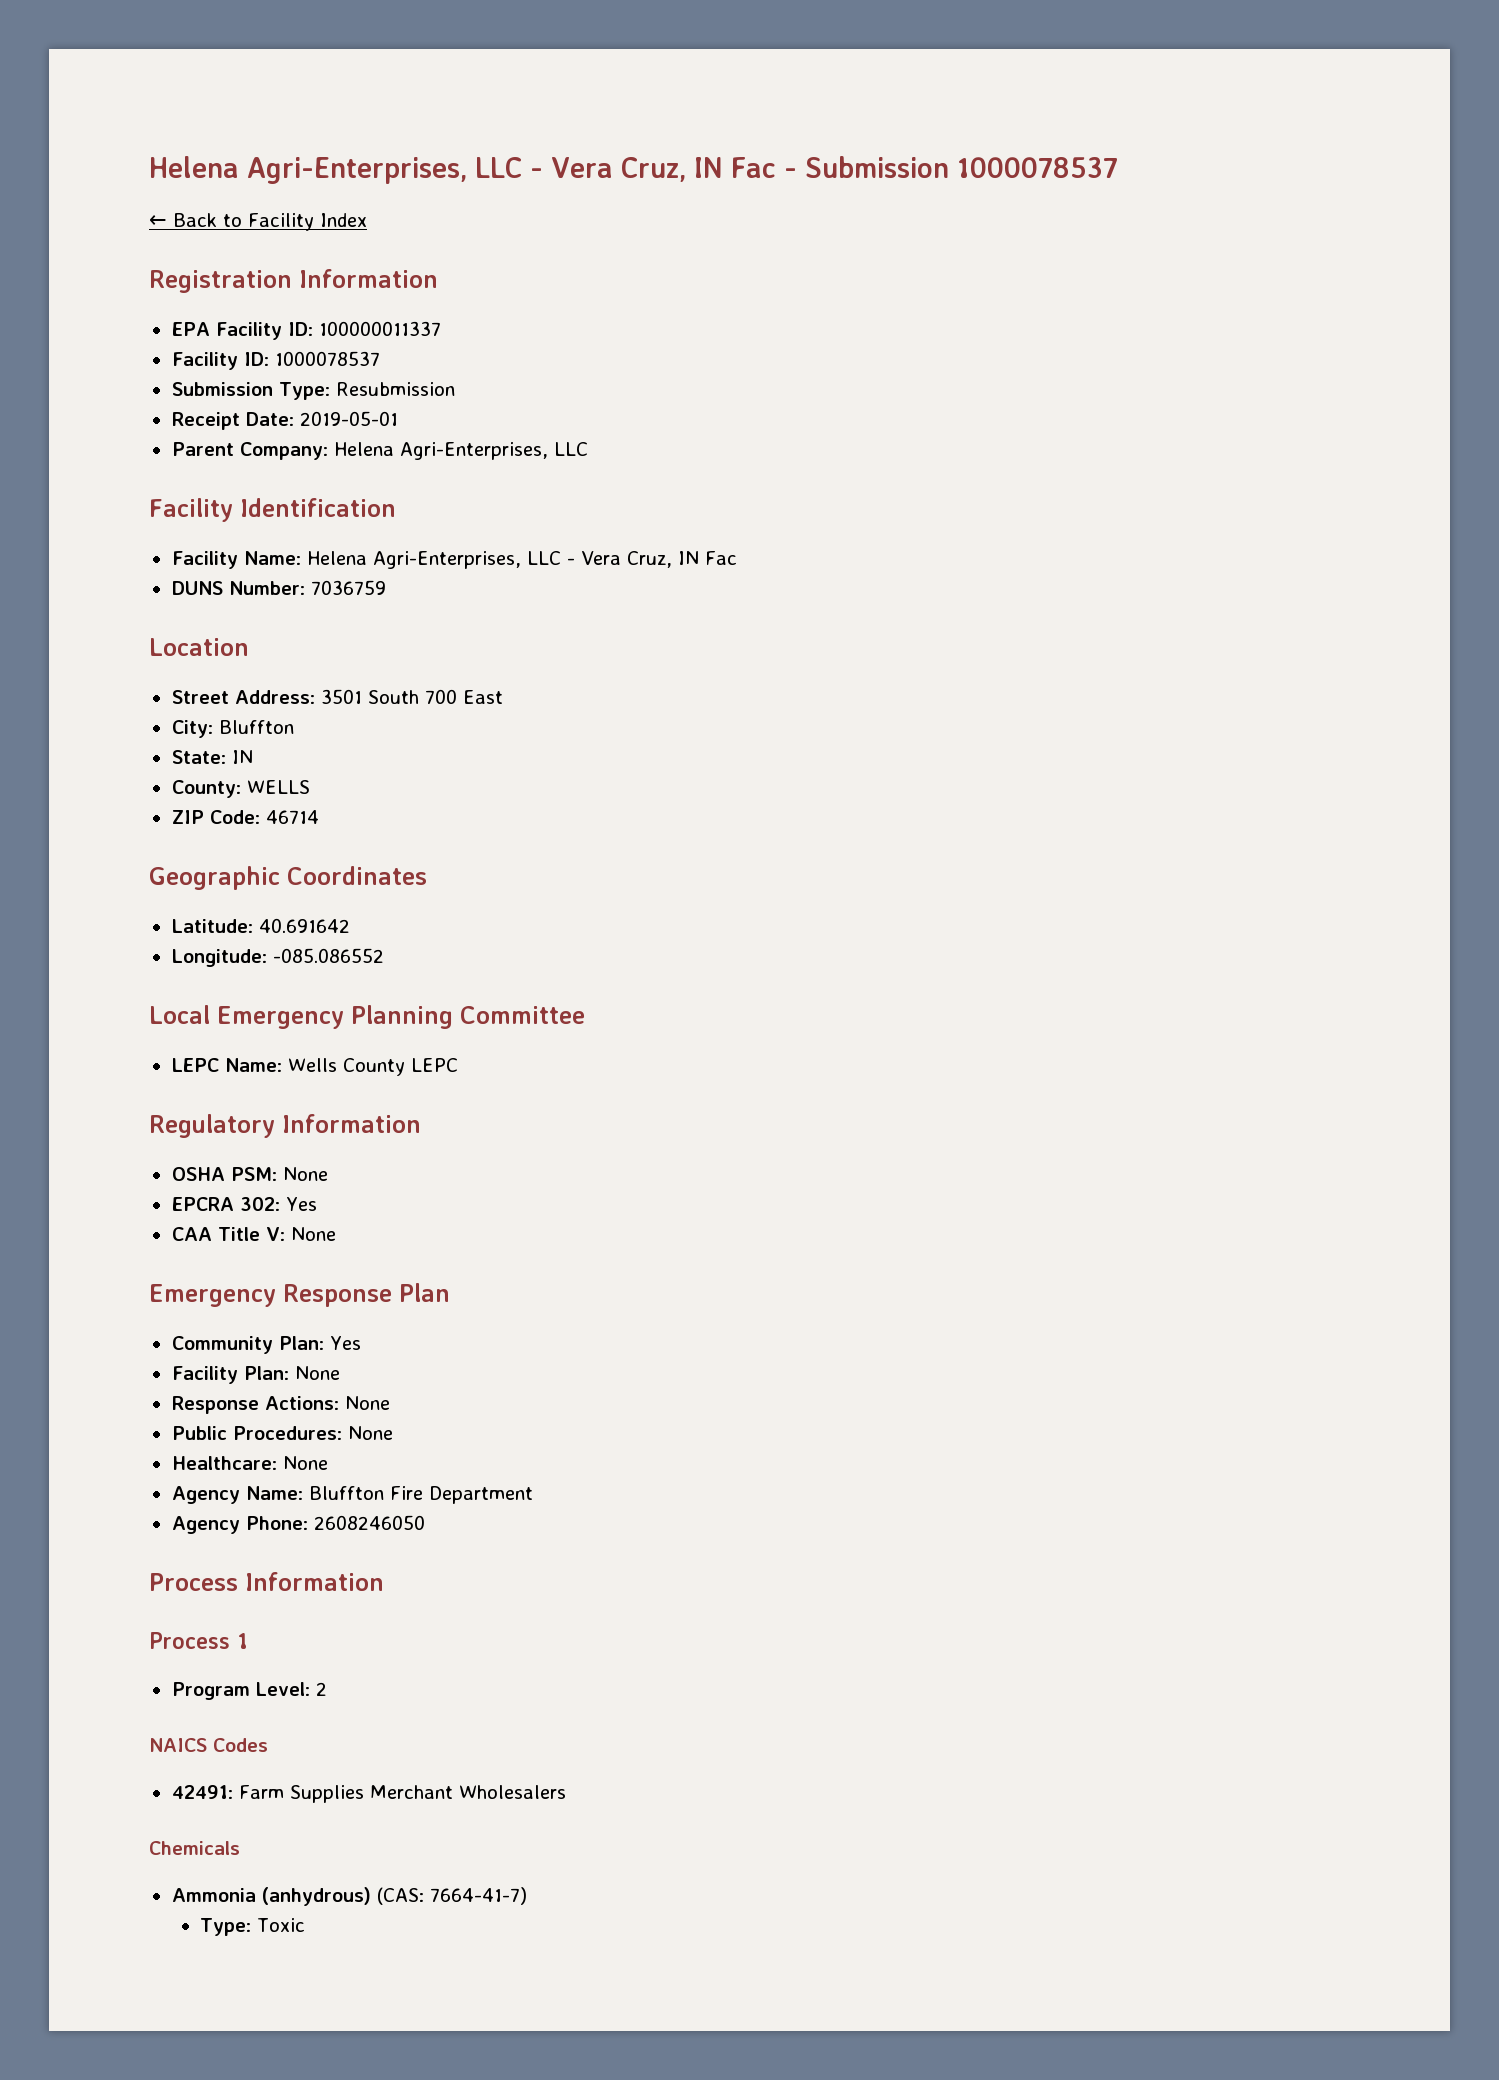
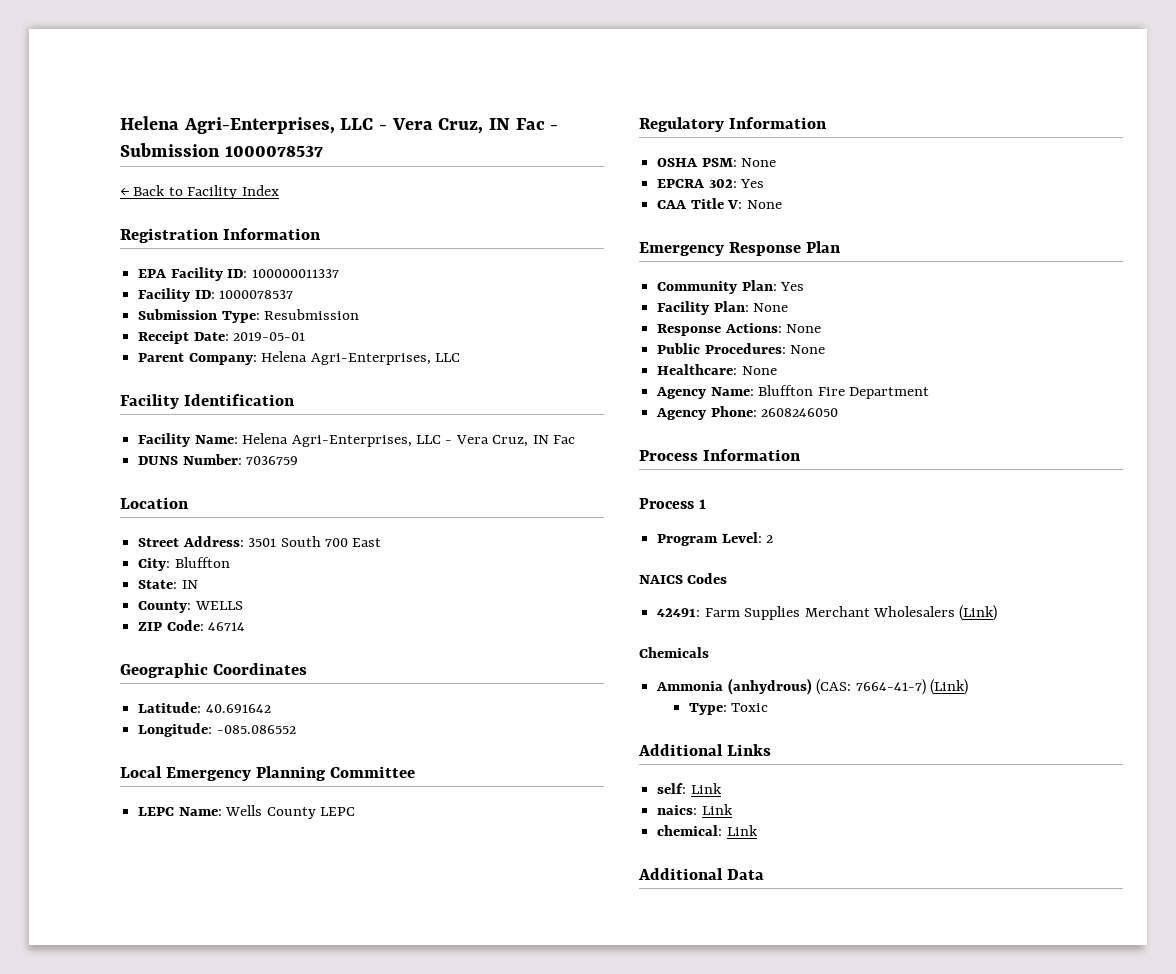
(566, 1792) none -> [959,605,998,621] (Link)
(527, 1896) none -> [929,679,968,695] (Link)
(306, 1925) none -> [638,744,772,756] [657,783,722,794] [657,804,733,815] [657,825,758,836] [638,868,765,880] // Additional Links // self: Link // naics: Link // chemical: Link // Additional Data

